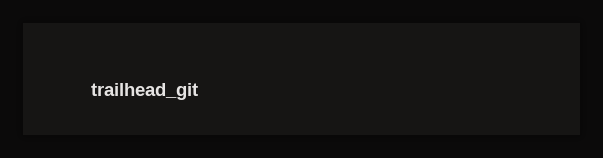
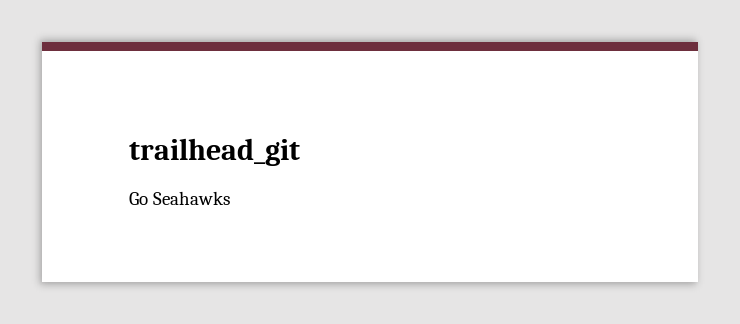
(198, 91) none -> [129,191,231,205] // Go Seahawks

